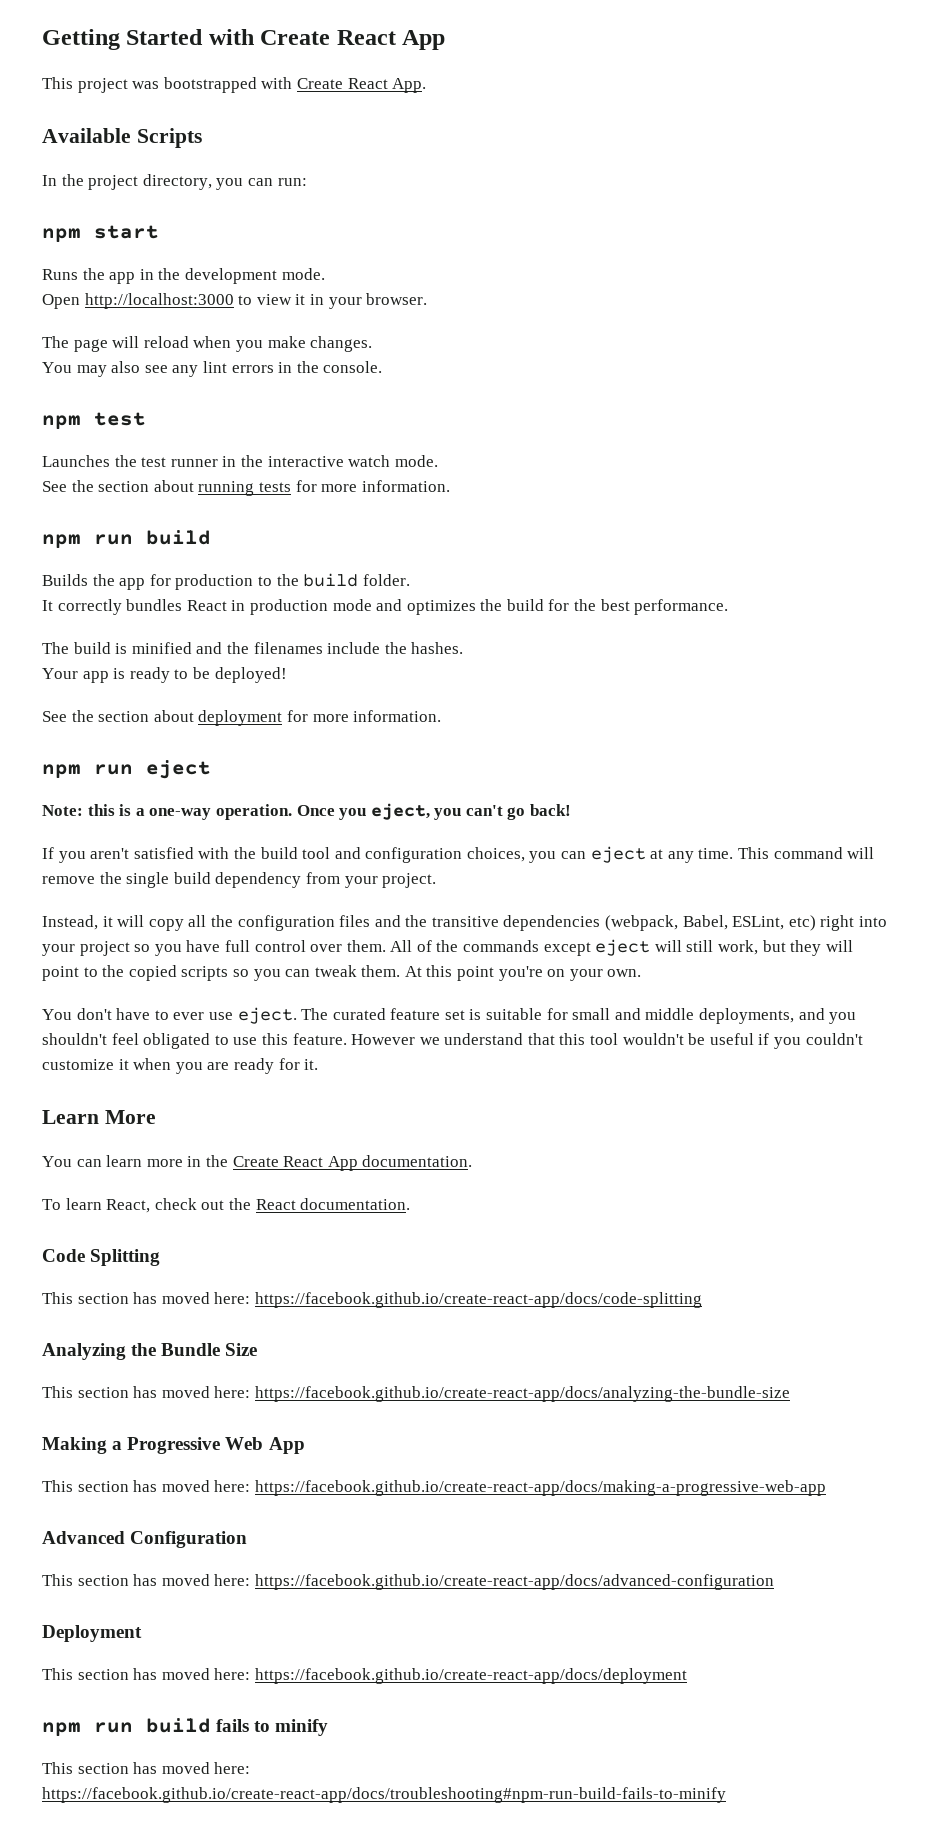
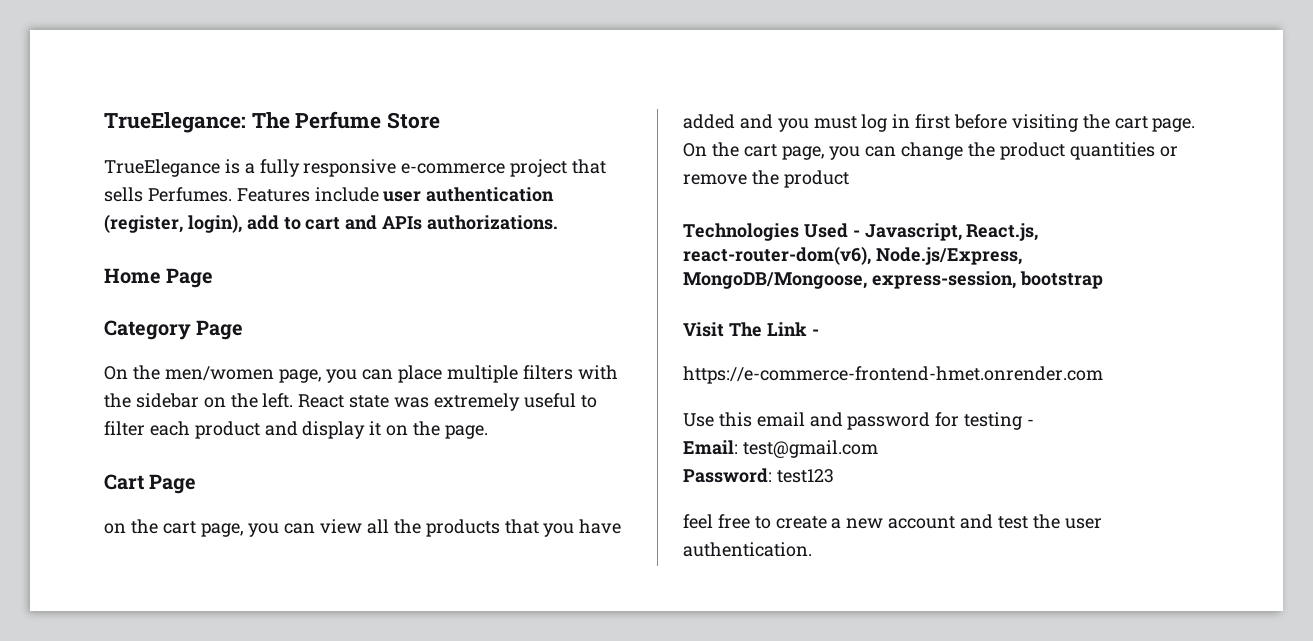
[42,29,446,50] [42,77,427,93] [42,128,202,148] [42,174,307,190] [42,225,159,242] [42,268,325,284] [42,293,428,309] [42,336,373,352] [42,361,383,377] [42,412,146,429] [42,455,438,467] [42,480,450,496] [42,530,211,548] [42,573,410,590] [42,599,729,615] [42,642,464,654] [42,667,287,683] [42,710,442,726] [42,760,211,779] [42,803,572,820] [42,846,875,863] [42,872,437,888] [42,915,888,931] [42,939,853,956] [42,965,642,981] [42,1007,857,1024] [42,1033,863,1049] [42,1058,319,1074] [42,1110,156,1124] [42,1155,473,1171] [42,1198,411,1213] [42,1249,161,1266] [42,1292,702,1308] [42,1343,258,1360] [42,1386,790,1402] [42,1437,305,1454] [42,1480,826,1496] [42,1531,248,1548] [42,1574,774,1590] [42,1625,142,1642] [42,1668,687,1684] [42,1718,329,1736] [42,1762,251,1774] [42,1787,726,1803] Getting Started with Create React App // This project was bootstrapped with Create React App. // Available Scripts // In the project directory, you can run: // npm start // Runs the app in the development mode. // Open http://localhost:3000 to view it in your browser. // The page will reload when you make changes. // You may also see any lint errors in the console. // npm test // Launches the test runner in the interactive watch mode. // See the section about running tests for more information. // npm run build // Builds the app for production to the build folder. // It correctly bundles React in production mode and optimizes the build for the best performance. // The build is minified and the filenames include the hashes. // Your app is ready to be deployed! // See the section about deployment for more information. // npm run eject // Note: this is a one-way operation. Once you eject, you can't go back! // If you aren't satisfied with the build tool and configuration choices, you can eject at any time. This command will remove the single build dependency from your project. // Instead, it will copy all the configuration files and the transitive dependencies (webpack, Babel, ESLint, etc) right into your project so you have full control over them. All of the commands except eject will still work, but they will point to the copied scripts so you can tweak them. At this point you're on your own. // You don't have to ever use eject. The curated feature set is suitable for small and middle deployments, and you shouldn't feel obligated to use this feature. However we understand that this tool wouldn't be useful if you couldn't customize it when you are ready for it. // Learn More // You can learn more in the Create React App documentation. // To learn React, check out the React documentation. // Code Splitting // This section has moved here: https://facebook.github.io/create-react-app/docs/code-splitting // Analyzing the Bundle Size // This section has moved here: https://facebook.github.io/create-react-app/docs/analyzing-the-bundle-size // Making a Progressive Web App // This section has moved here: https://facebook.github.io/create-react-app/docs/making-a-progressive-web-app // Advanced Configuration // This section has moved here: https://facebook.github.io/create-react-app/docs/advanced-configuration // Deployment // This section has moved here: https://facebook.github.io/create-react-app/docs/deployment // npm run build fails to minify // This section has moved here: https://facebook.github.io/create-react-app/docs/troubleshooting#npm-run-build-fails-to-minify -> [104,111,441,133] [104,159,607,177] [104,187,555,202] [104,214,559,233] [104,268,214,288] [104,320,244,340] [104,365,618,383] [104,393,597,411] [104,421,488,439] [104,474,197,494] [104,519,622,537] [683,114,1196,132] [683,142,1178,160] [683,170,849,188] [683,223,1039,241] [683,246,1022,265] [683,271,1103,289] [683,322,819,337] [683,366,1103,384] [683,412,1035,430] [683,440,878,458] [683,468,834,483] [683,514,1102,529] [683,542,812,557] TrueElegance: The Perfume Store // TrueElegance is a fully responsive e-commerce project that sells Perfumes. Features include user authentication (register, login), add to cart and APIs authorizations. // Home Page // Category Page // On the men/women page, you can place multiple filters with the sidebar on the left. React state was extremely useful to filter each product and display it on the page. // Cart Page // on the cart page, you can view all the products that you have added and you must log in first before visiting the cart page. On the cart page, you can change the product quantities or remove the product // Technologies Used - Javascript, React.js, react-router-dom(v6), Node.js/Express, MongoDB/Mongoose, express-session, bootstrap // Visit The Link - // https://e-commerce-frontend-hmet.onrender.com // Use this email and password for testing - // Email: test@gmail.com // Password: test123 // feel free to create a new account and test the user authentication.

